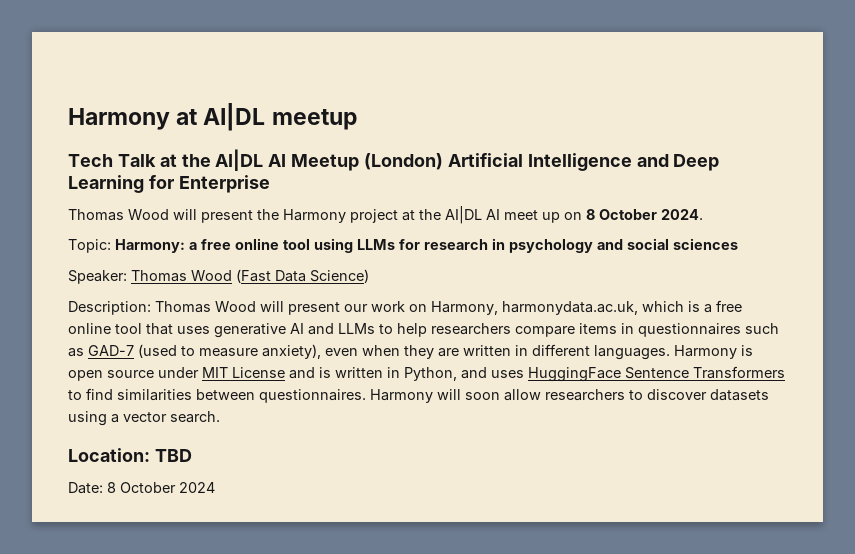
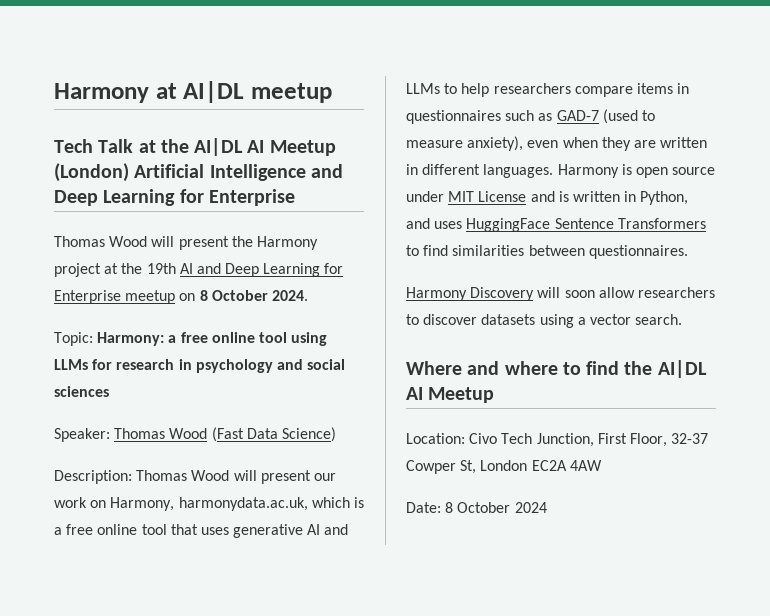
[445,206,560,224] AI|DL AI meet up -> [146,263,344,277] [54,290,176,304] 19th AI and Deep Learning for Enterprise meetup
[370,389,433,403] Harmony -> [406,287,535,301] // Harmony Discovery
[68,448,192,462] Location: TBD -> [406,360,707,378] [406,387,495,403] [406,433,709,447] [406,460,602,474] Where and where to find the AI|DL AI Meetup // Location: Civo Tech Junction, First Floor, 32-37 Cowper St, London EC2A 4AW

